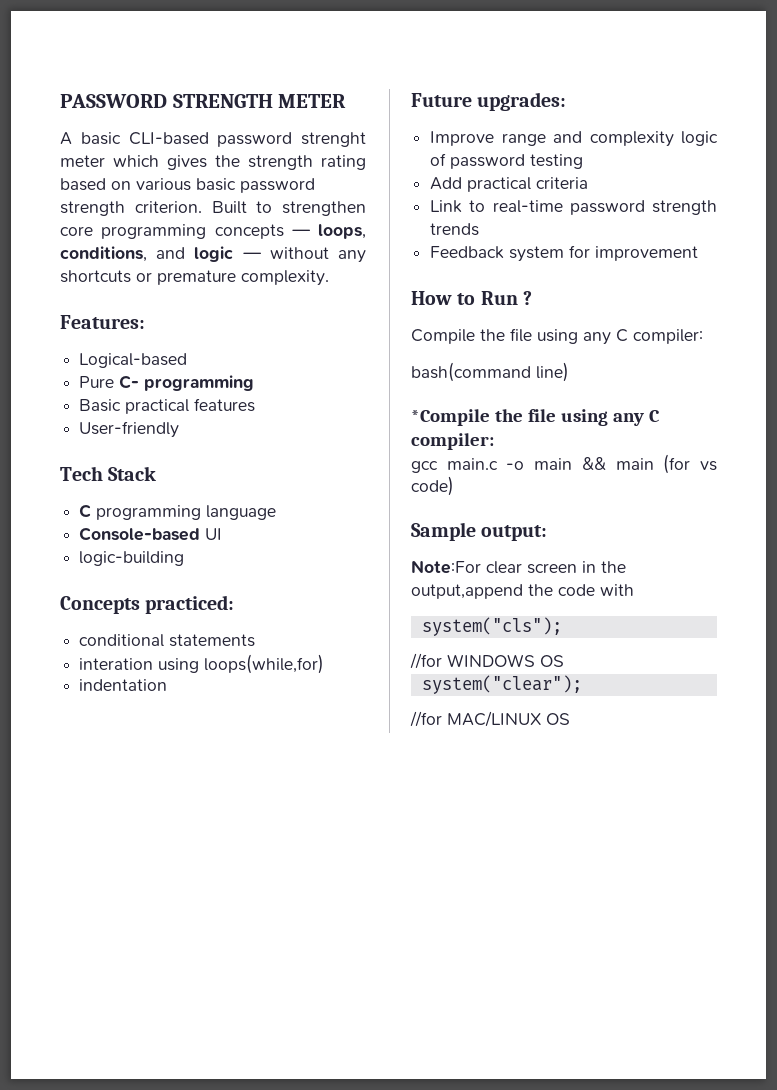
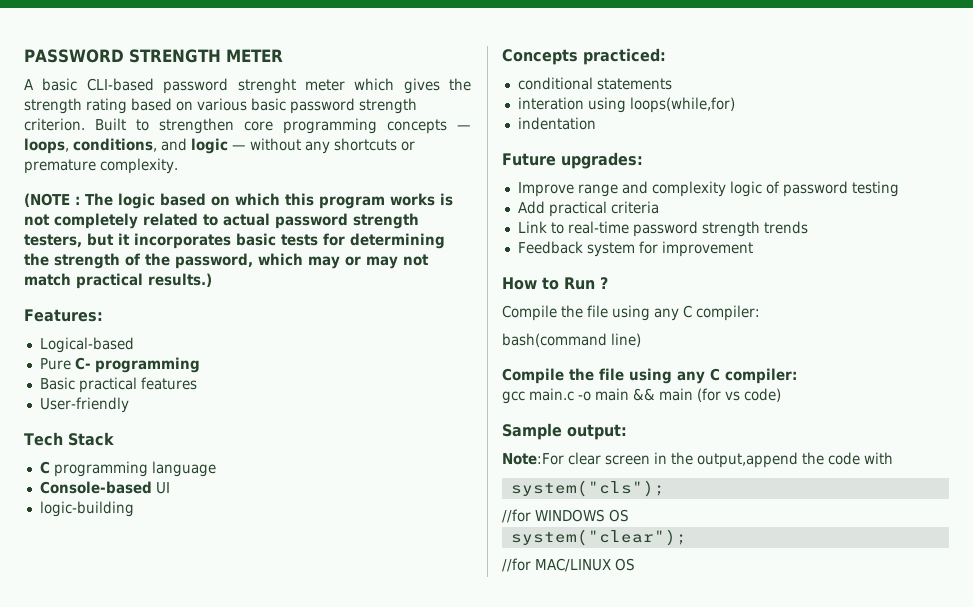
(329, 278) none -> [24,193,453,209] [24,213,419,229] [24,233,445,249] [24,253,429,269] [24,273,212,289] // (NOTE : The logic based on which this program works is not completely related to actual password strength testers, but it incorporates basic tests for determining the strength of the password, which may or may not match practical results.)
[411,409,490,426] *Compile -> [502,368,564,384] Compile

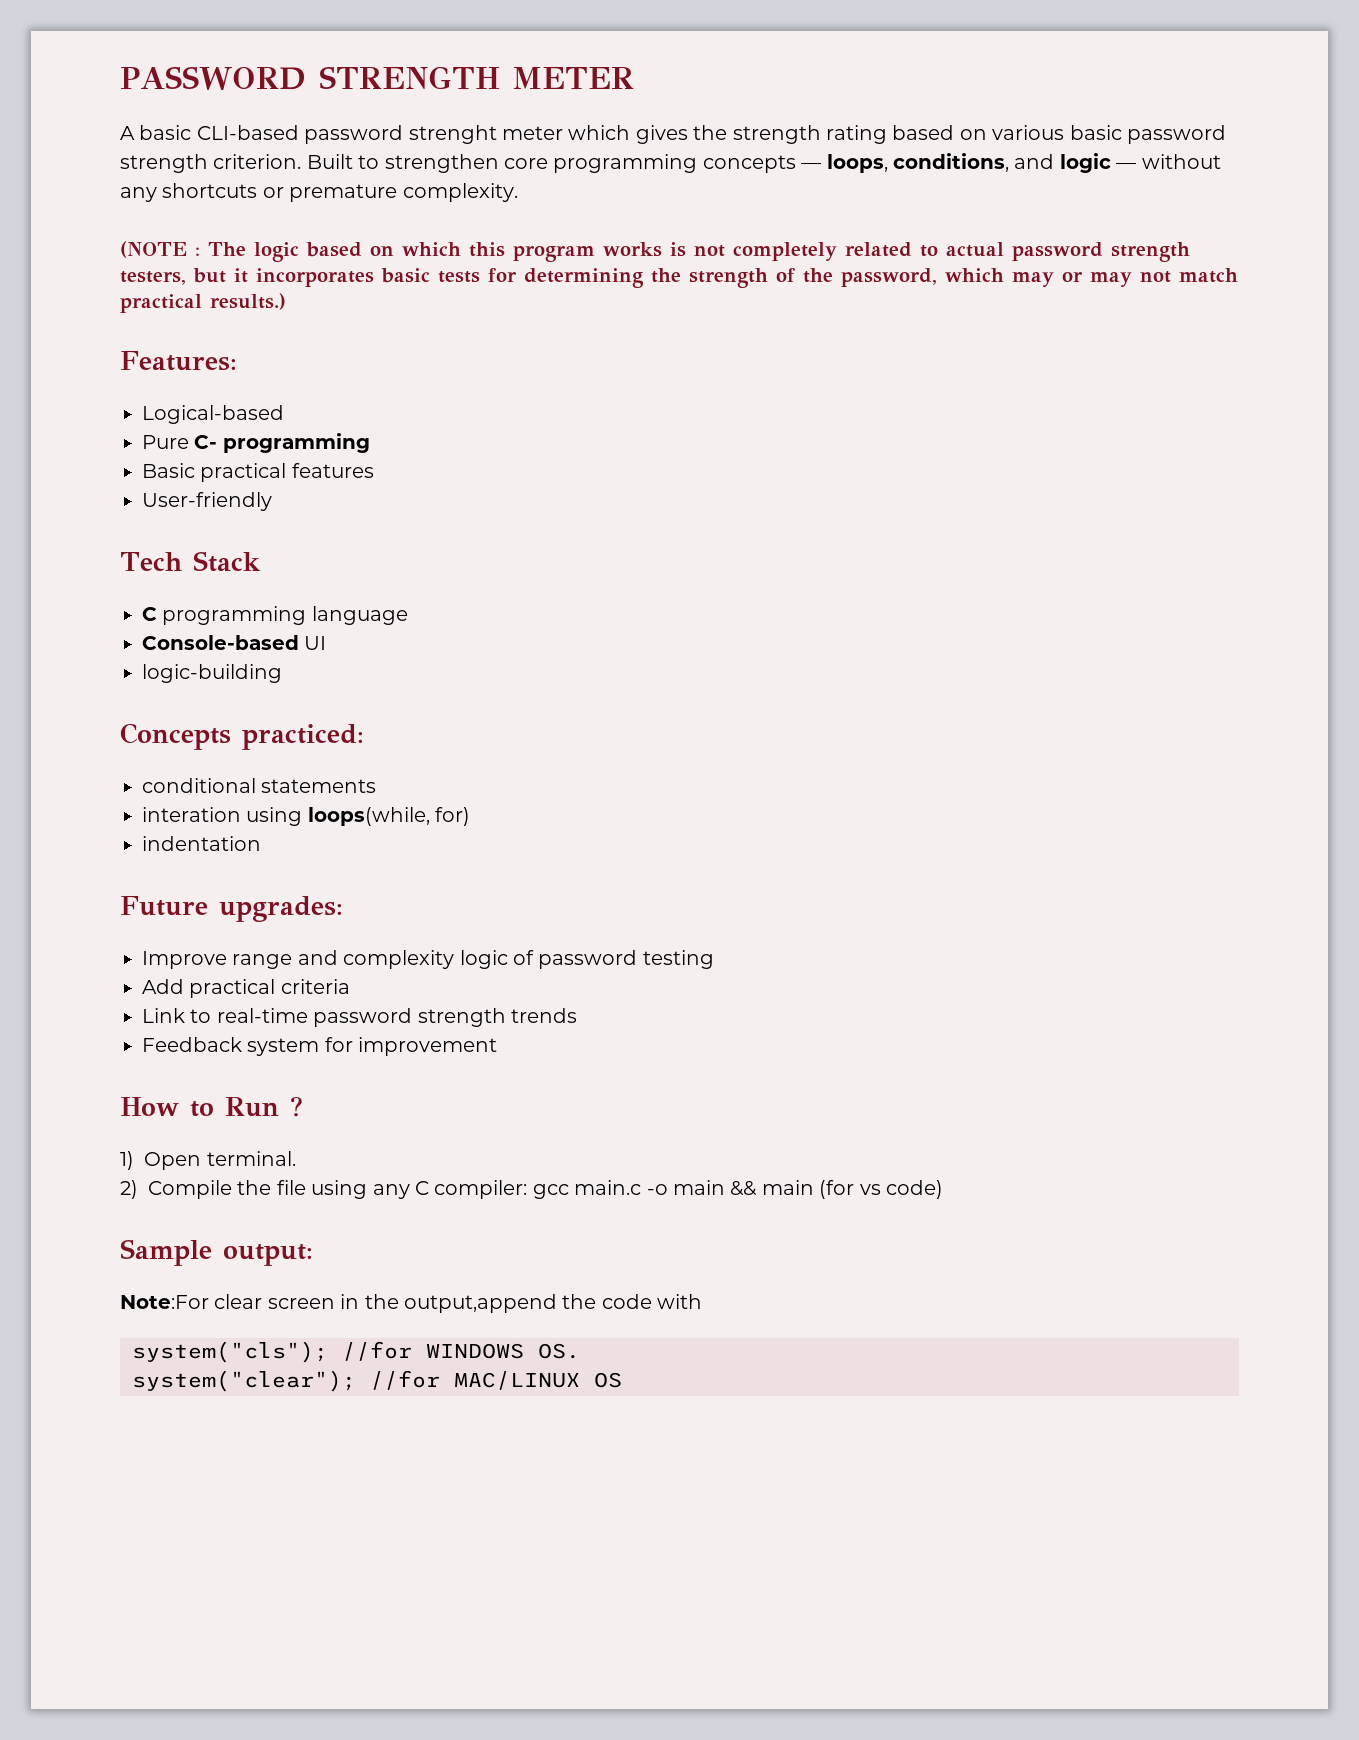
[629,97,735,113] loops(while,for) -> [307,807,471,826] loops(while, for)
[502,305,760,321] [502,333,641,347] [502,368,797,384] Compile the file using any C compiler: // bash(command line) // Compile the file using any C compiler: // -> [120,1151,296,1170] [120,1180,528,1199] 1) Open terminal. // 2) Compile the file using any C compiler:
(665, 488) // -> (328, 1352) none
[609,509,629,522] OS -> [538,1343,580,1359] OS.
(687, 537) // -> (356, 1381) none

